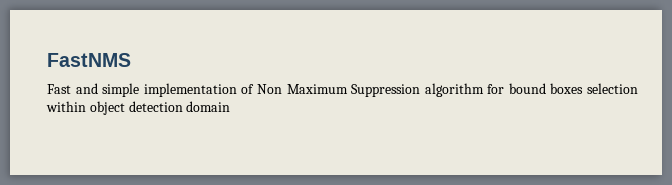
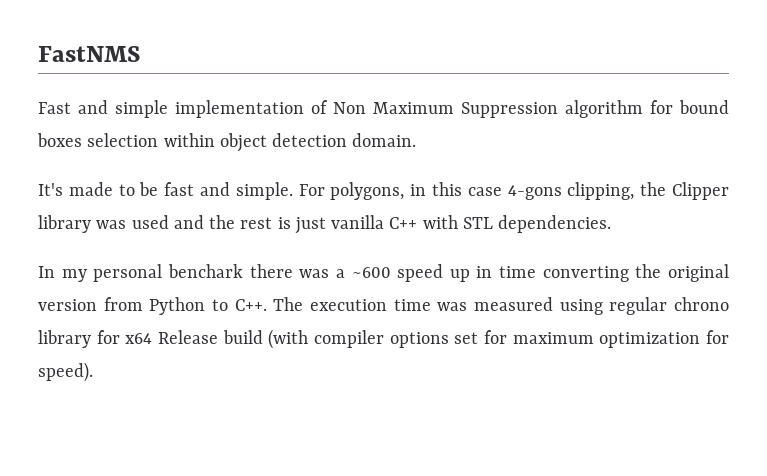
[186,101,231,112] domain -> [352,133,417,147] [38,182,729,200] [38,215,612,234] [38,264,730,282] [38,297,729,315] [38,329,729,349] [38,362,93,382] domain. // It's made to be fast and simple. For polygons, in this case 4-gons clipping, the Clipper library was used and the rest is just vanilla C++ with STL dependencies. // In my personal benchark there was a ~600 speed up in time converting the original version from Python to C++. The execution time was measured using regular chrono library for x64 Release build (with compiler options set for maximum optimization for speed).

